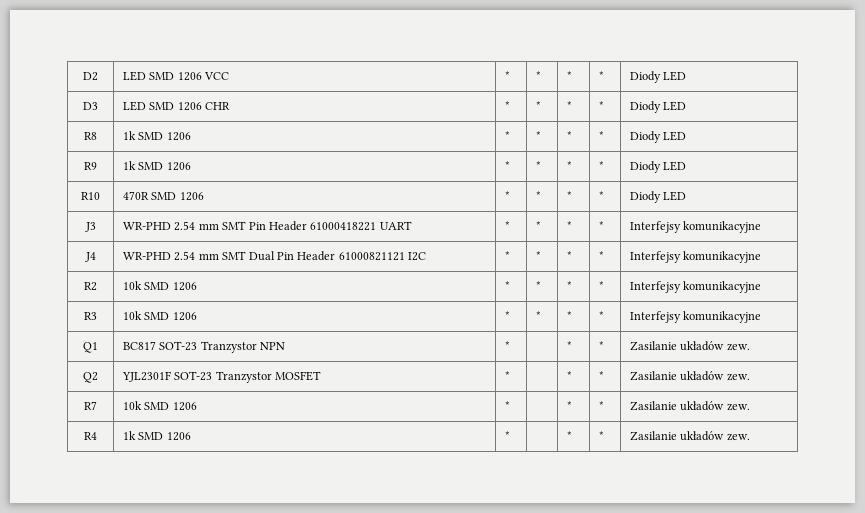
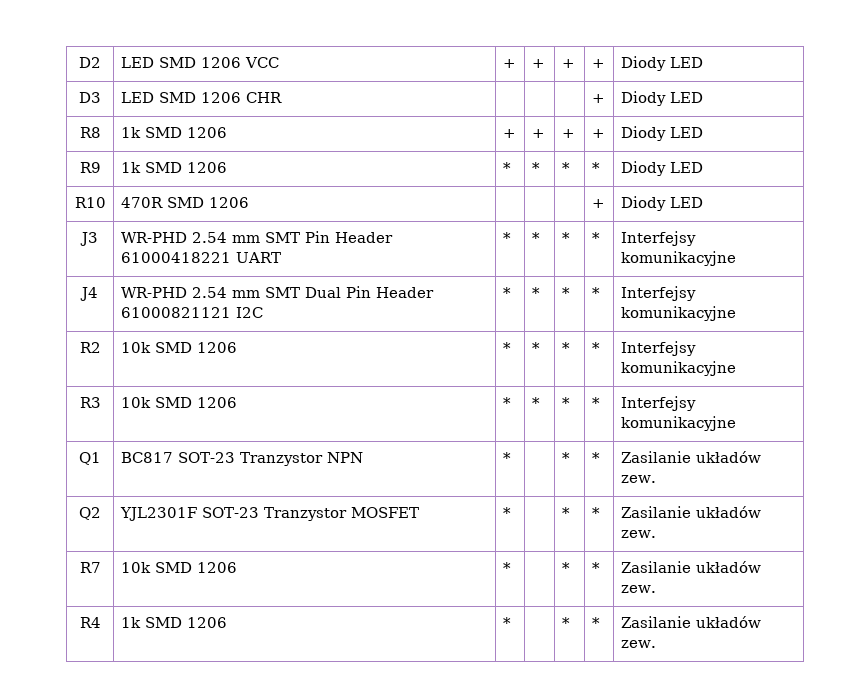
[505,71,511,80] [536,71,542,80] [567,71,573,80] [599,71,605,80] * | * | * | * -> [502,59,516,68] [531,59,545,68] [561,59,575,68] [591,59,605,68] + | + | + | +
[505,101,511,110] [536,101,542,110] [567,101,573,110] [599,101,605,110] * | * | * | * -> [591,94,605,103] | | | +
[505,131,511,140] [536,131,542,140] [567,131,573,140] [599,131,605,140] * | * | * | * -> [502,129,516,138] [531,129,545,138] [561,129,575,138] [591,129,605,138] + | + | + | +
[505,191,511,200] [536,191,542,200] [567,191,573,200] [599,191,605,200] * | * | * | * -> [591,199,605,208] | | | +

